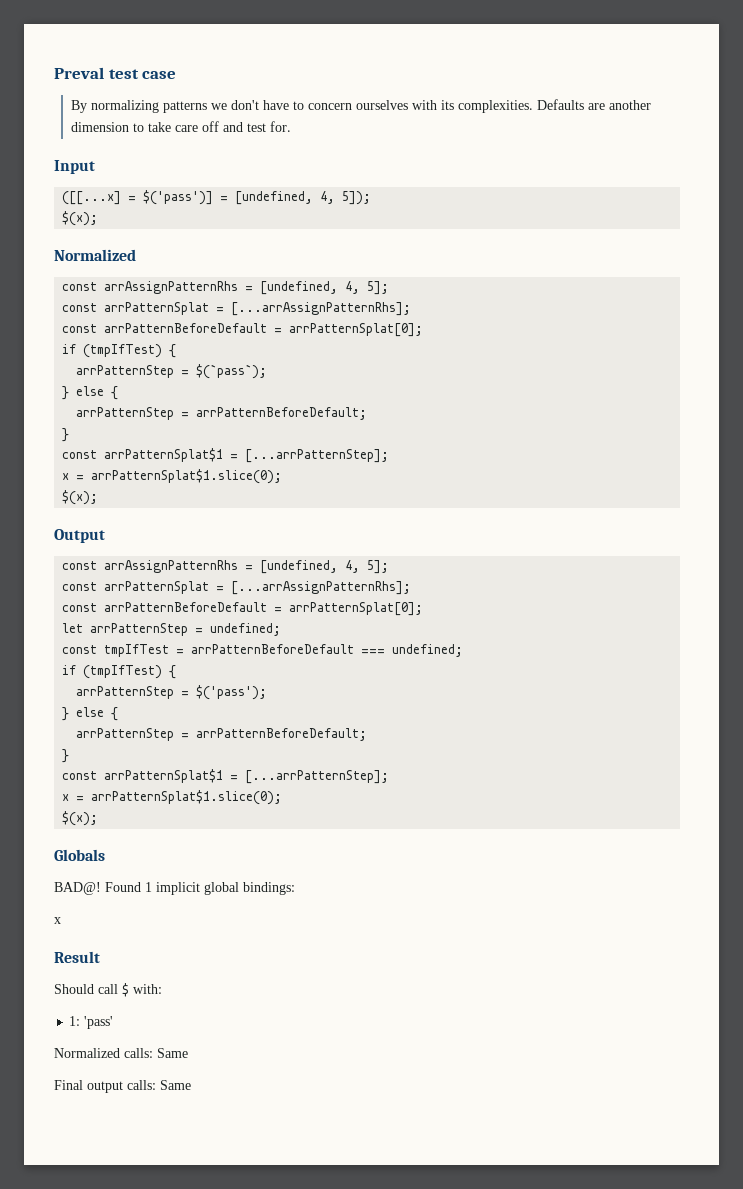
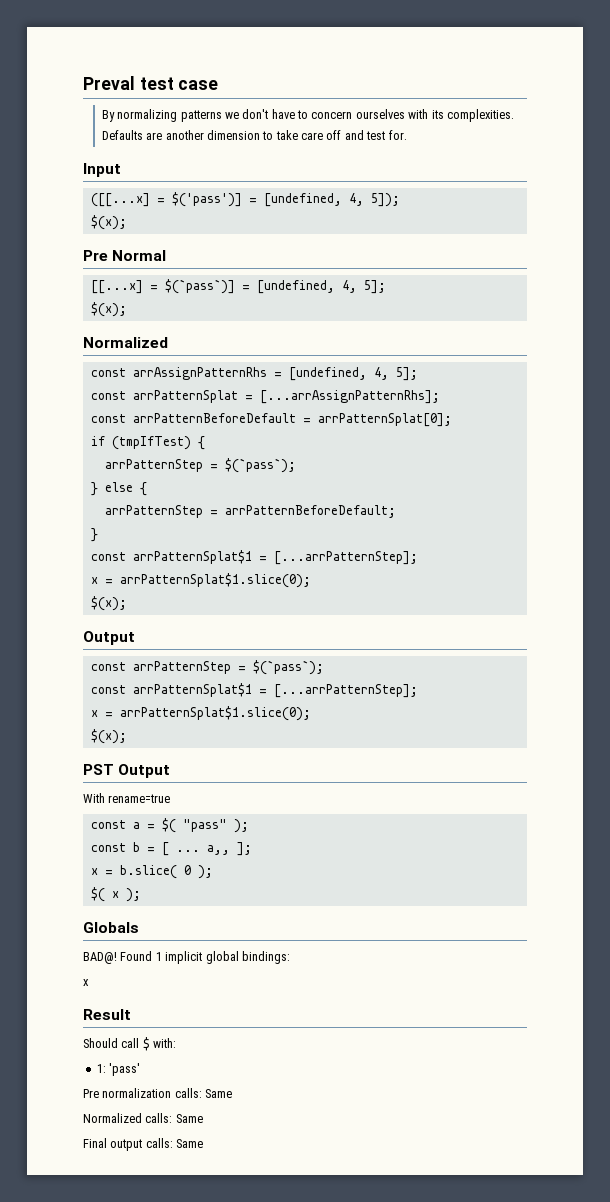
(99, 218) none -> [83,250,167,261] [90,279,386,294] [90,302,127,317] // Pre Normal // [[...x] = $(`pass`)] = [undefined, 4, 5]; // $(x);
[104,560,390,574] [62,581,412,595] [62,602,424,616] [62,623,282,636] [62,644,464,657] [62,665,177,679] [76,685,268,700] [62,707,119,721] [76,728,368,741] [62,749,70,763] [62,769,390,784] [62,790,283,805] [62,811,99,826] arrAssignPatternRhs = [undefined, 4, 5]; // const arrPatternSplat = [...arrAssignPatternRhs]; // const arrPatternBeforeDefault = arrPatternSplat[0]; // let arrPatternStep = undefined; // const tmpIfTest = arrPatternBeforeDefault === undefined; // if (tmpIfTest) { // arrPatternStep = $('pass'); // } else { // arrPatternStep = arrPatternBeforeDefault; // } // const arrPatternSplat$1 = [...arrPatternStep]; // x = arrPatternSplat$1.slice(0); // $(x); -> [132,660,324,675] [90,683,418,698] [90,706,311,721] [90,729,127,744] [83,764,171,778] [83,793,171,803] [90,818,249,833] [90,842,252,856] [90,865,213,879] [90,887,141,902] arrPatternStep = $(`pass`); // const arrPatternSplat$1 = [...arrPatternStep]; // x = arrPatternSplat$1.slice(0); // $(x); // PST Output // With rename=true // const a = $( "pass" ); // const b = [ ... a,, ]; // x = b.slice( 0 ); // $( x );
(114, 1022) none -> [83,1088,233,1098] // Pre normalization calls: Same

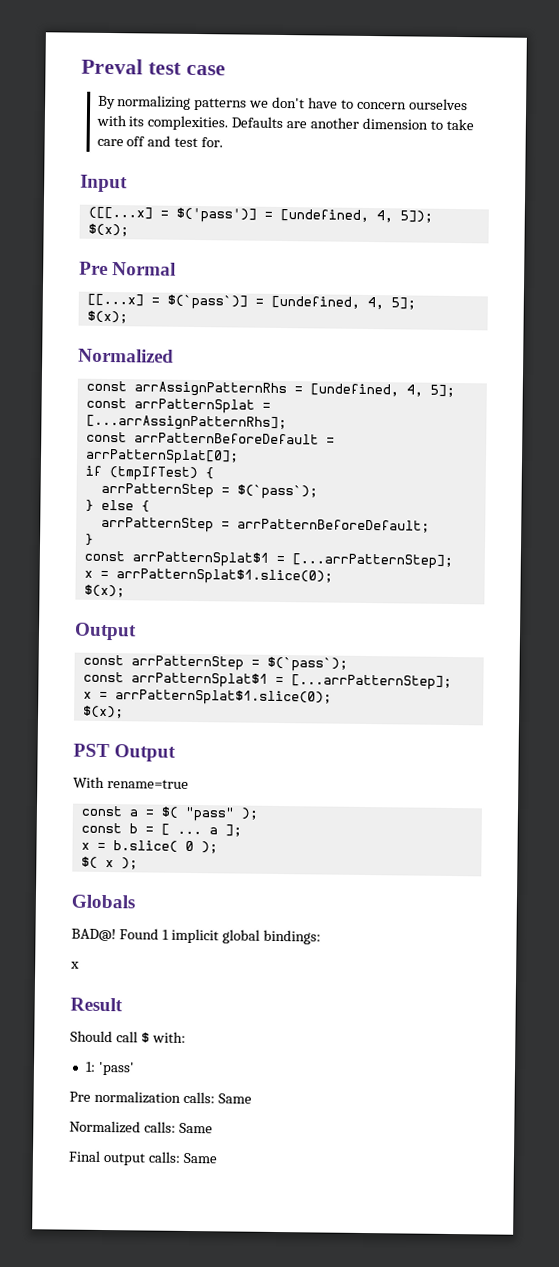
[206,845,230,855] a,, -> [208,827,218,835] a

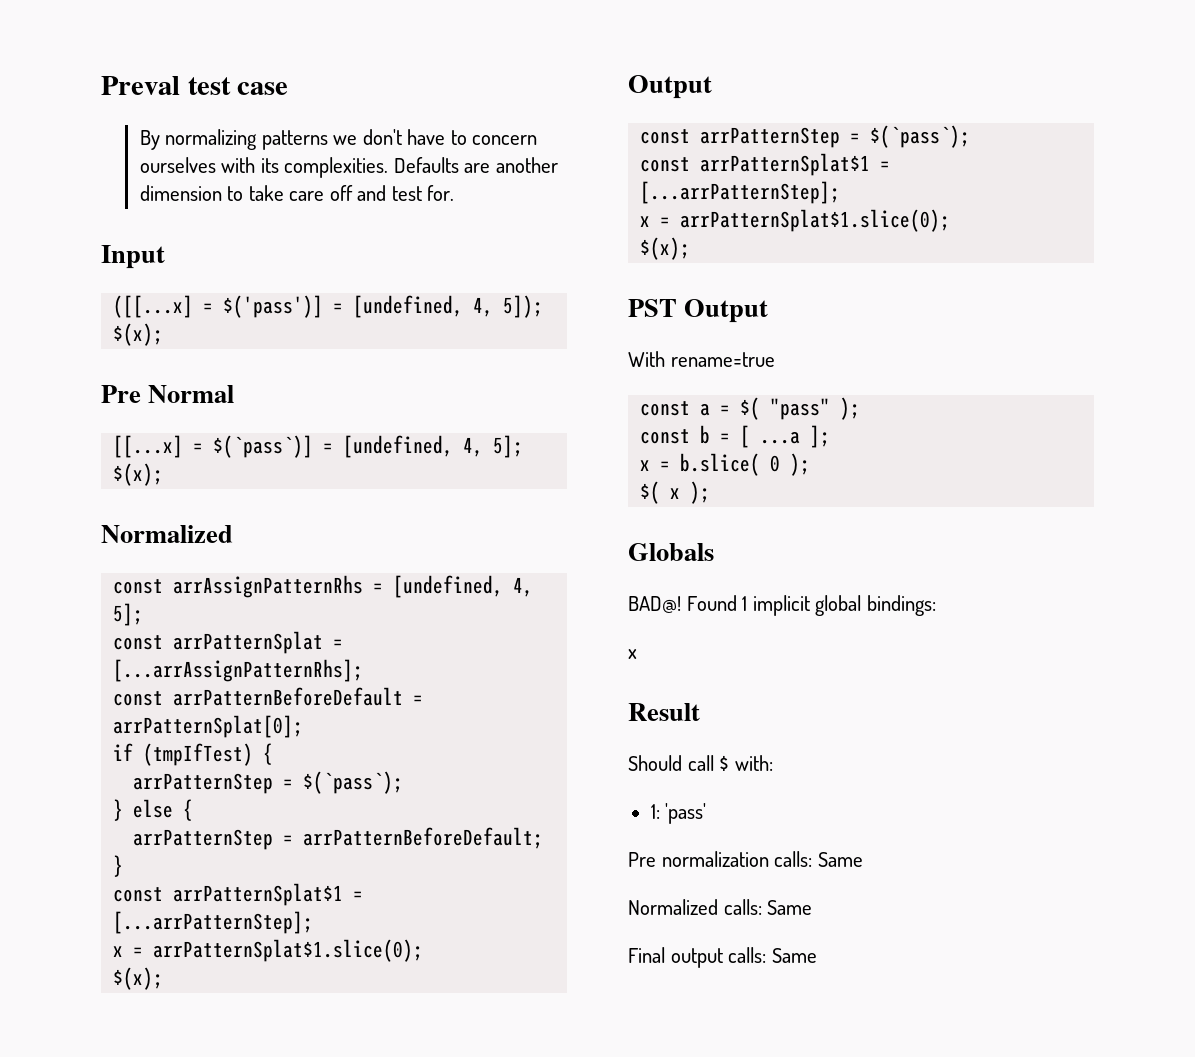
[176,827,218,835] ... a -> [760,431,801,444] ...a

